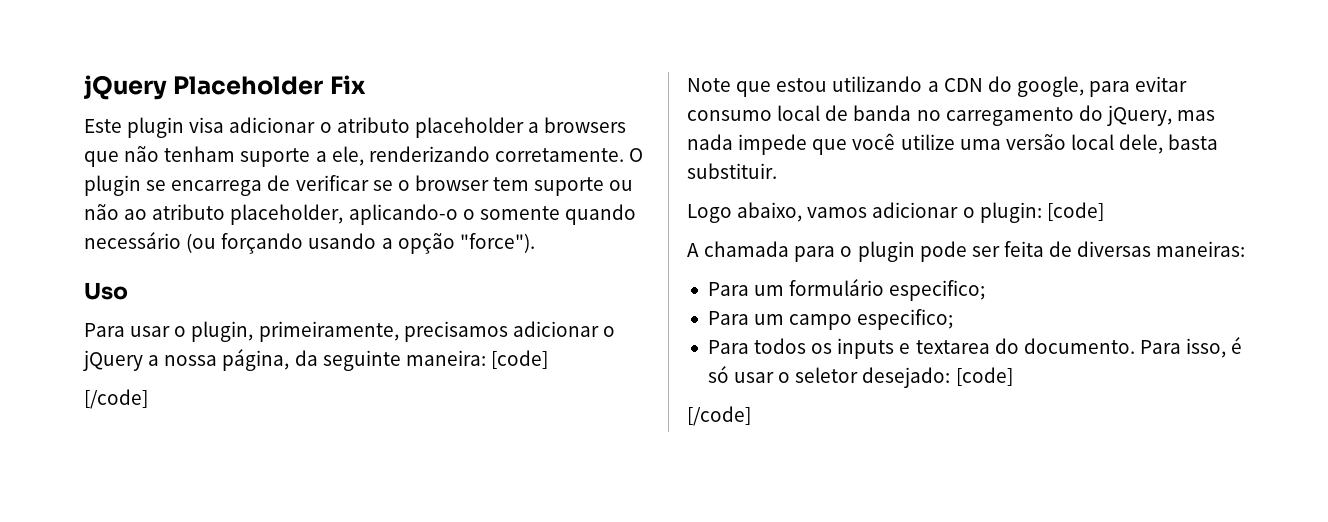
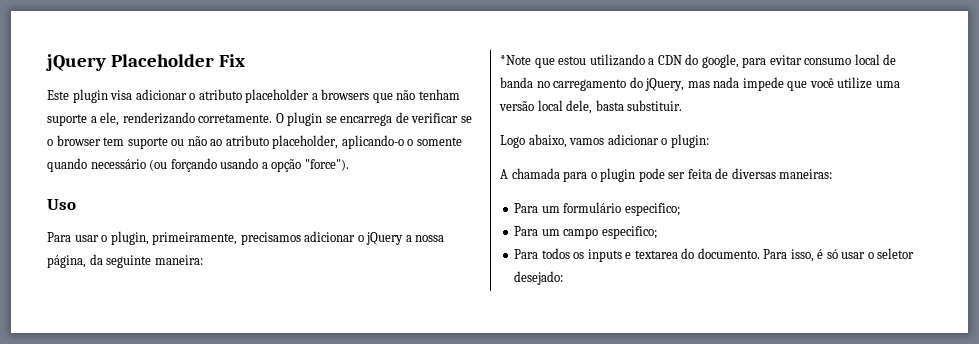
[490,350,548,369] [84,389,148,409] [687,78,731,92] [code] // [/code] // Note -> [500,55,531,65] // *Note
[1046,202,1104,221] [code] -> (709, 141) none
[955,367,1013,386] [687,406,751,426] [code] // [/code] -> (564, 278) none

